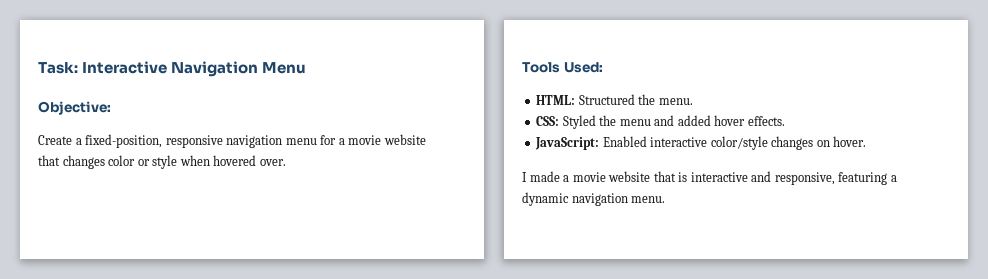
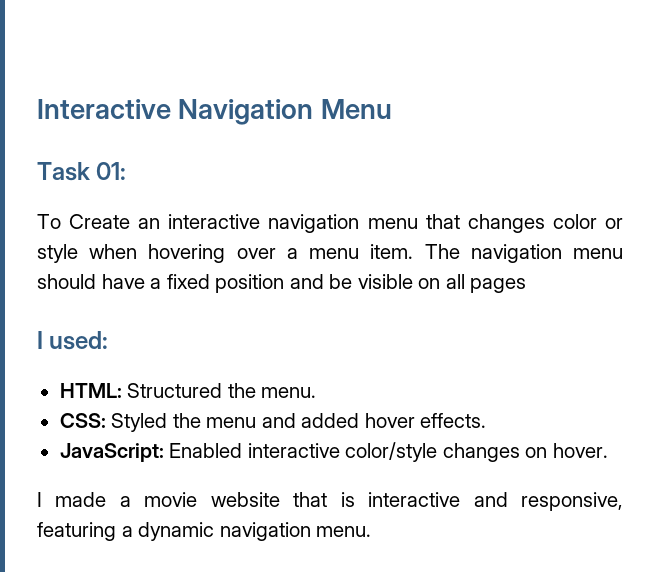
[38,62,78,74] Task: -> (37, 109) none
[38,101,111,115] [38,134,426,148] Objective: // Create a fixed-position, responsive navigation menu for a movie website -> [37,162,127,181] [37,214,418,233] Task 01: // To Create an interactive navigation menu
[213,155,286,166] [522,62,603,73] hovered over. // Tools Used: -> [148,244,623,263] [37,274,527,293] [37,331,109,350] hovering over a menu item. The navigation menu should have a fixed position and be visible on all pages // I used:

